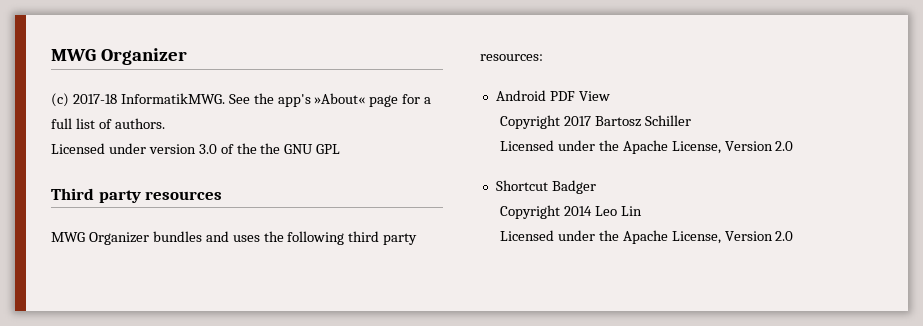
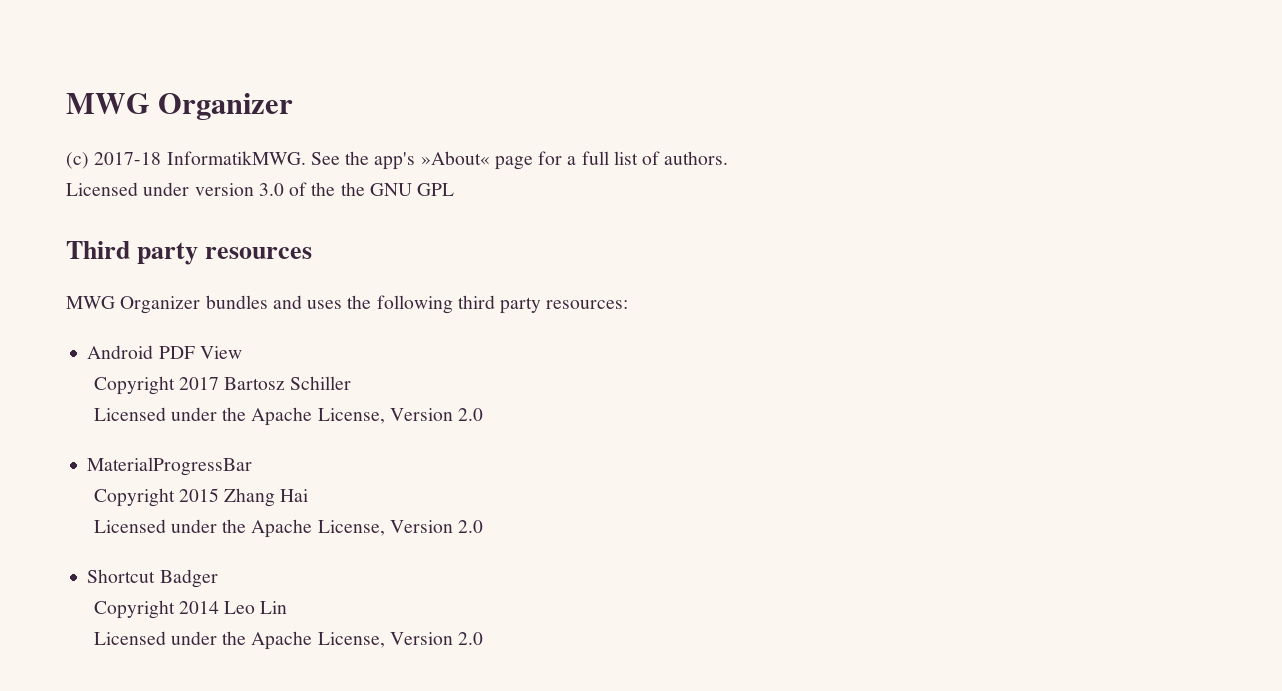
(794, 146) none -> [87,457,253,476] [93,488,309,507] [93,519,484,538] // MaterialProgressBar // Copyright 2015 Zhang Hai // Licensed under the Apache License, Version 2.0

